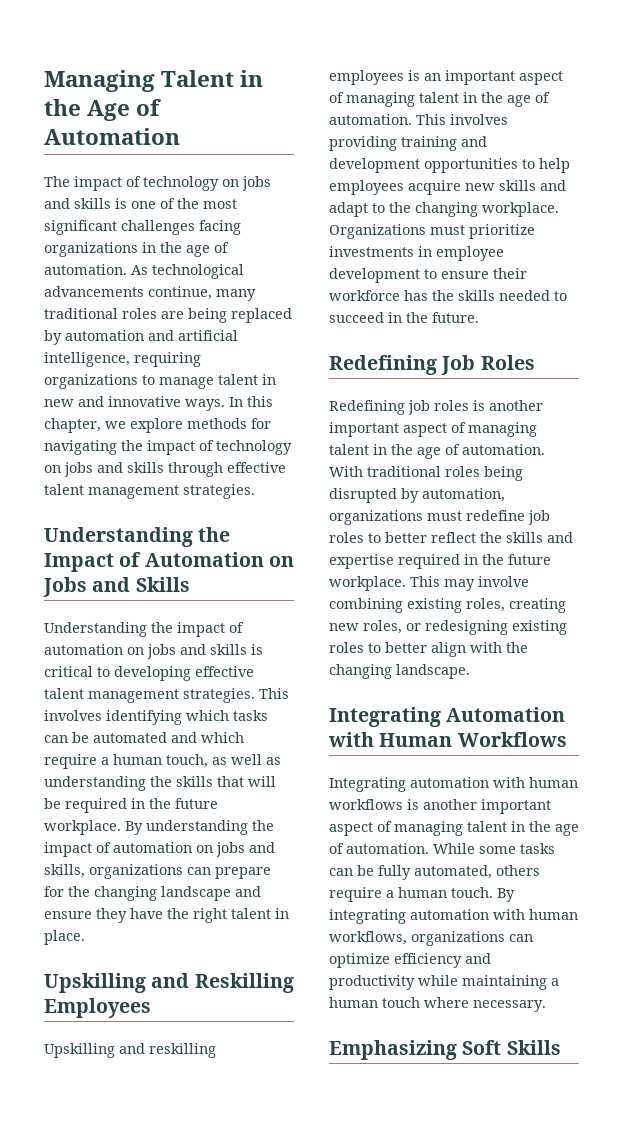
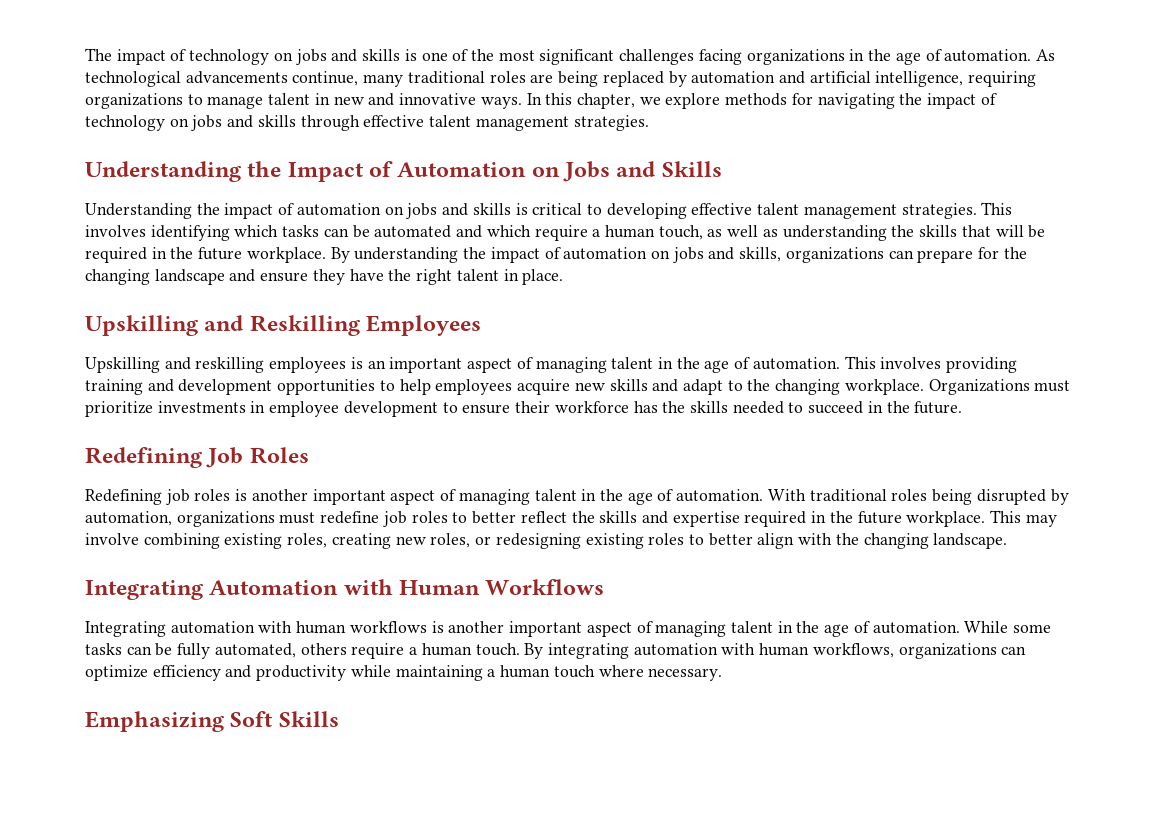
[44,70,264,92] [44,99,162,121] [44,128,180,145] Managing Talent in the Age of Automation // -> (85, 54) none

